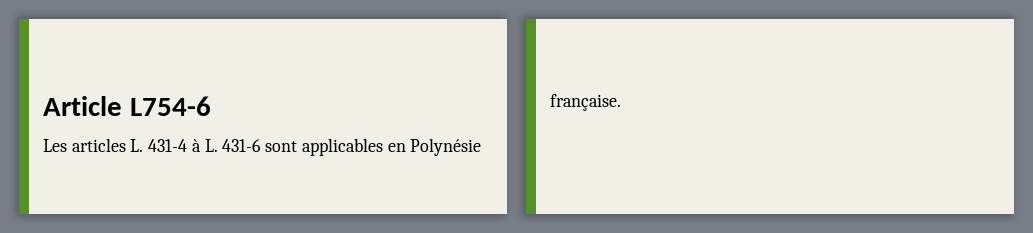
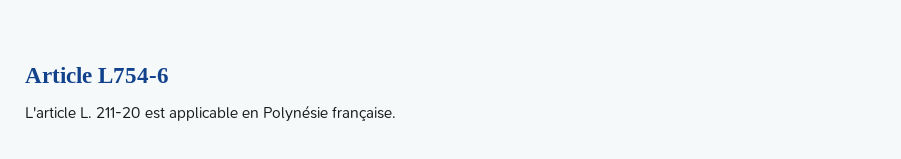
[43,138,383,156] Les articles L. 431-4 à L. 431-6 sont applicables -> [25,107,238,121] L'article L. 211-20 est applicable

